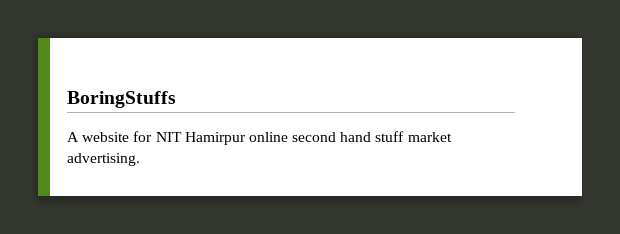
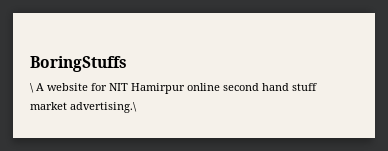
(176, 99) none -> [30,83,34,93] \
[67,153,140,166] advertising. -> [70,102,137,113] advertising.\

